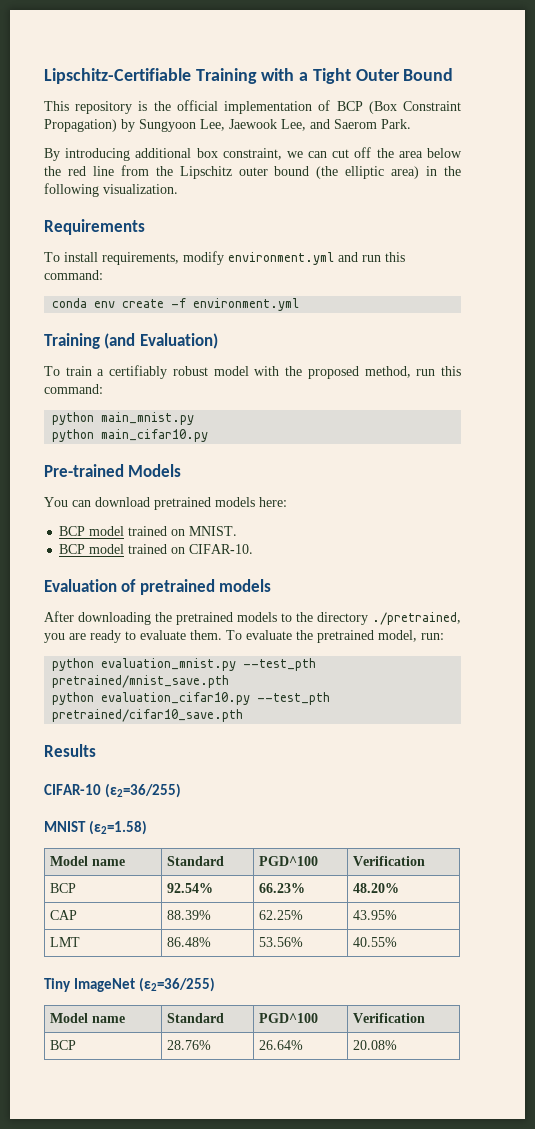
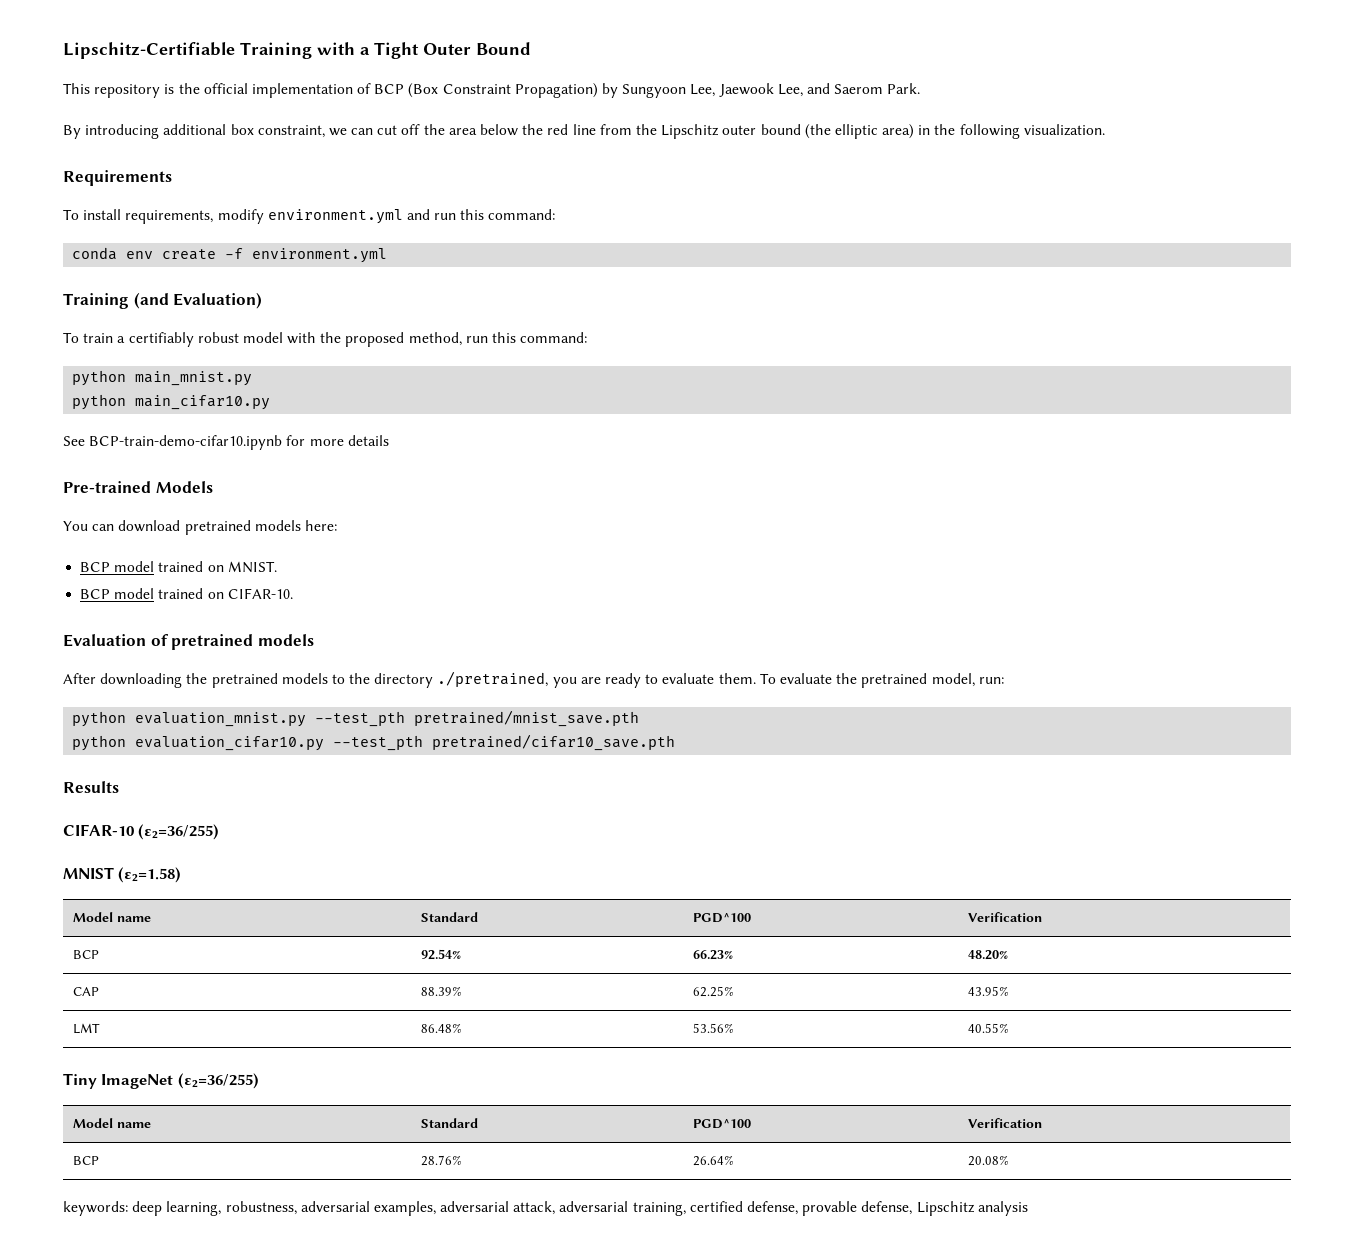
(209, 435) none -> [63,435,389,450] // See BCP-train-demo-cifar10.ipynb for more details
(397, 1045) none -> [63,1201,1028,1216] // keywords: deep learning, robustness, adversarial examples, adversarial attack, adversarial training, certified defense, provable defense, Lipschitz analysis

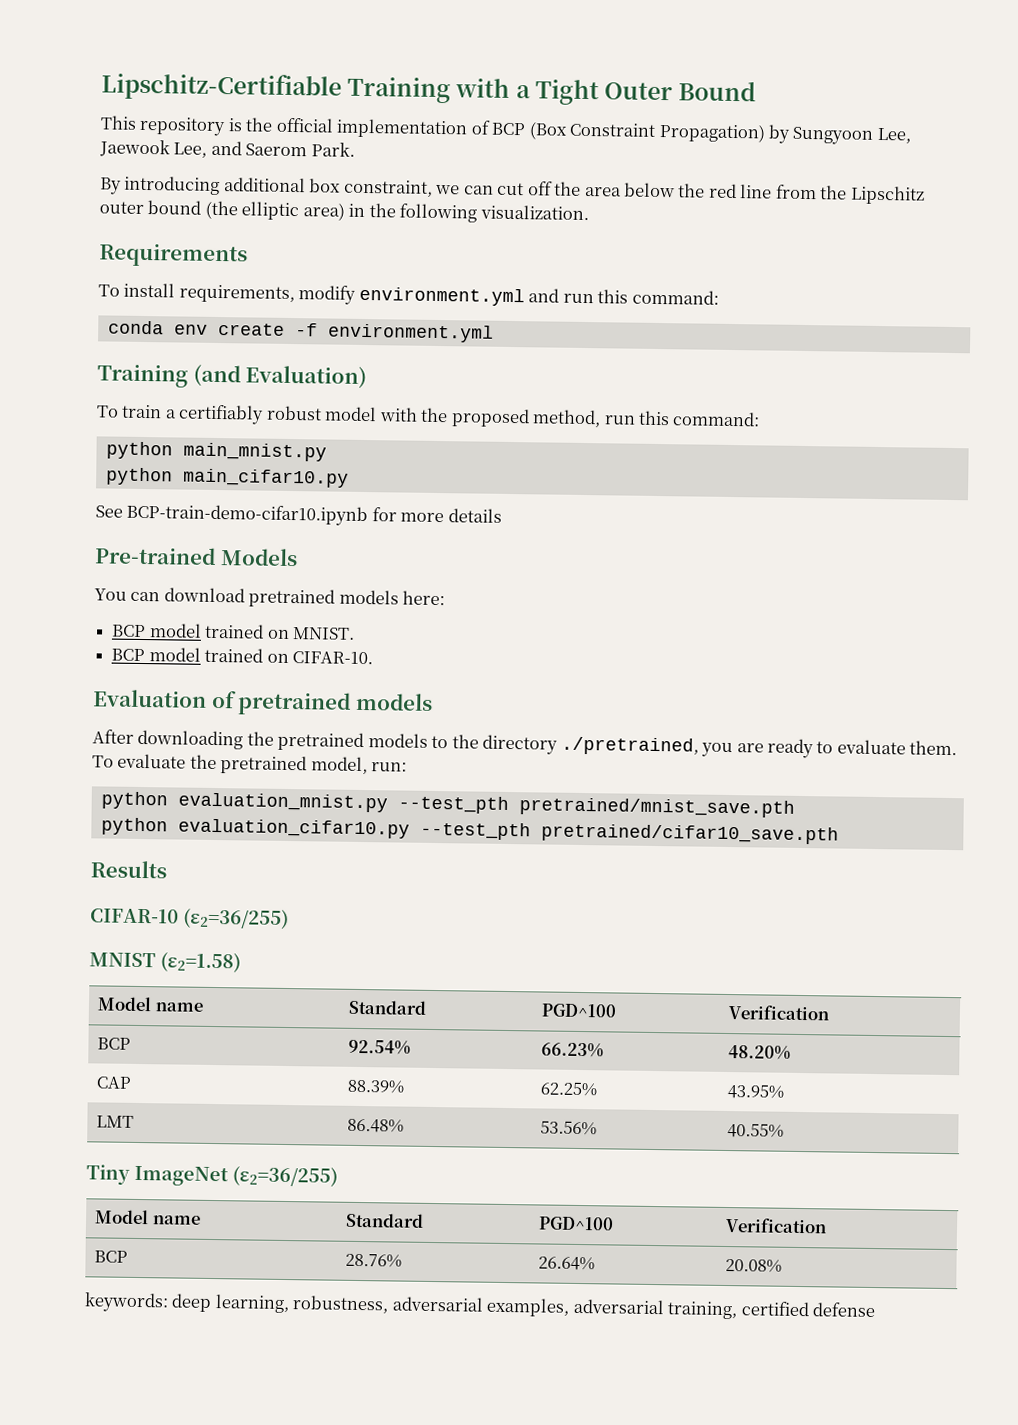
[513,1201,1028,1216] attack, adversarial training, certified defense, provable defense, Lipschitz analysis -> [667,1301,876,1320] training, certified defense

